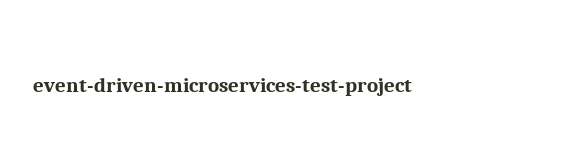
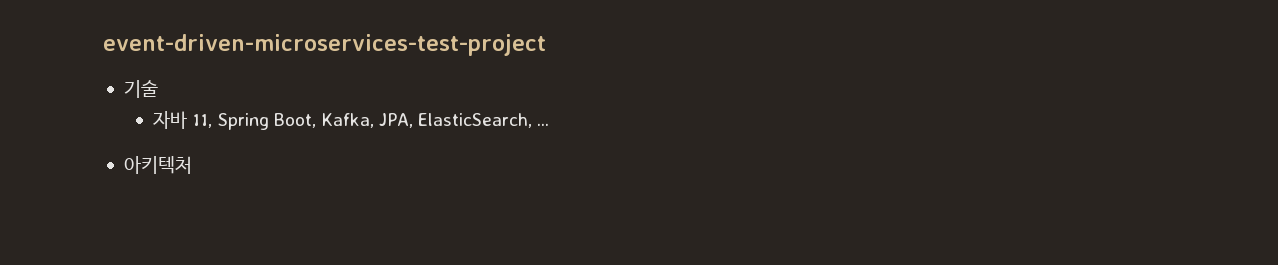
(412, 86) none -> [123,80,158,98] [153,111,550,130] [123,156,192,174] // 기술 // 자바 11, Spring Boot, Kafka, JPA, ElasticSearch, ... // 아키텍처

